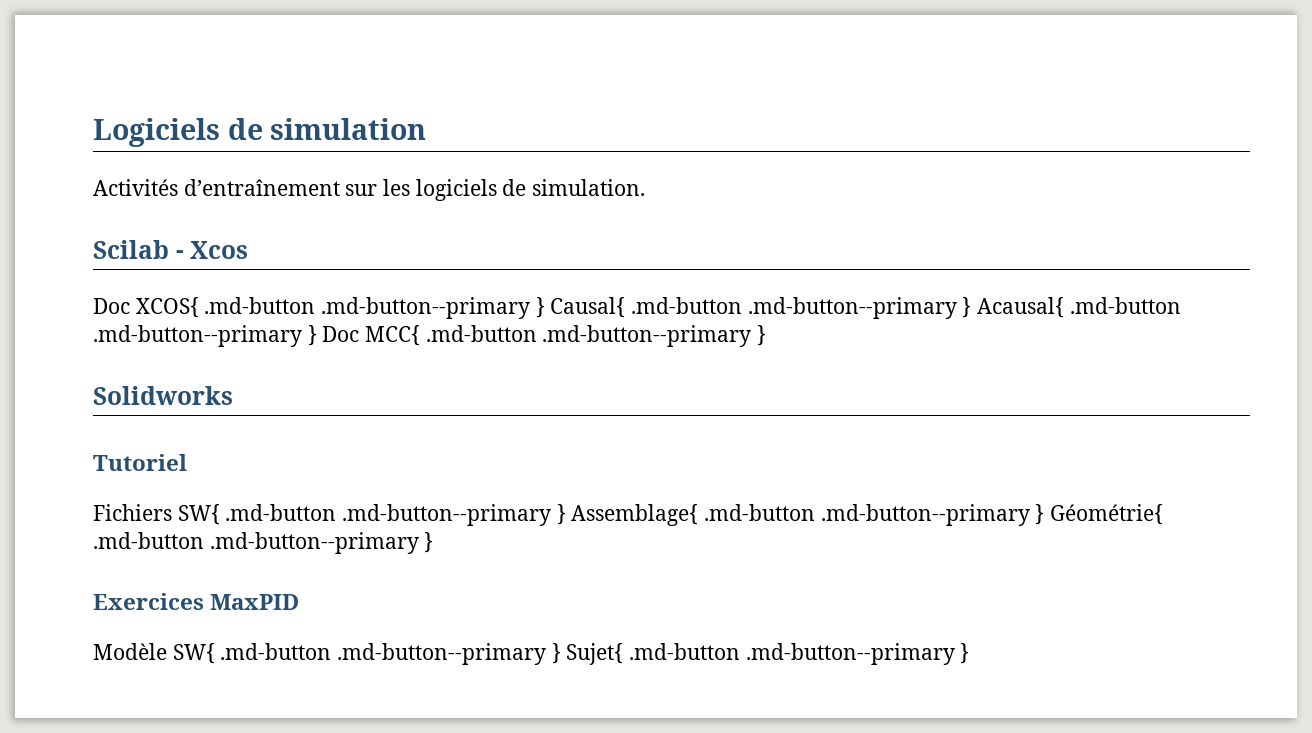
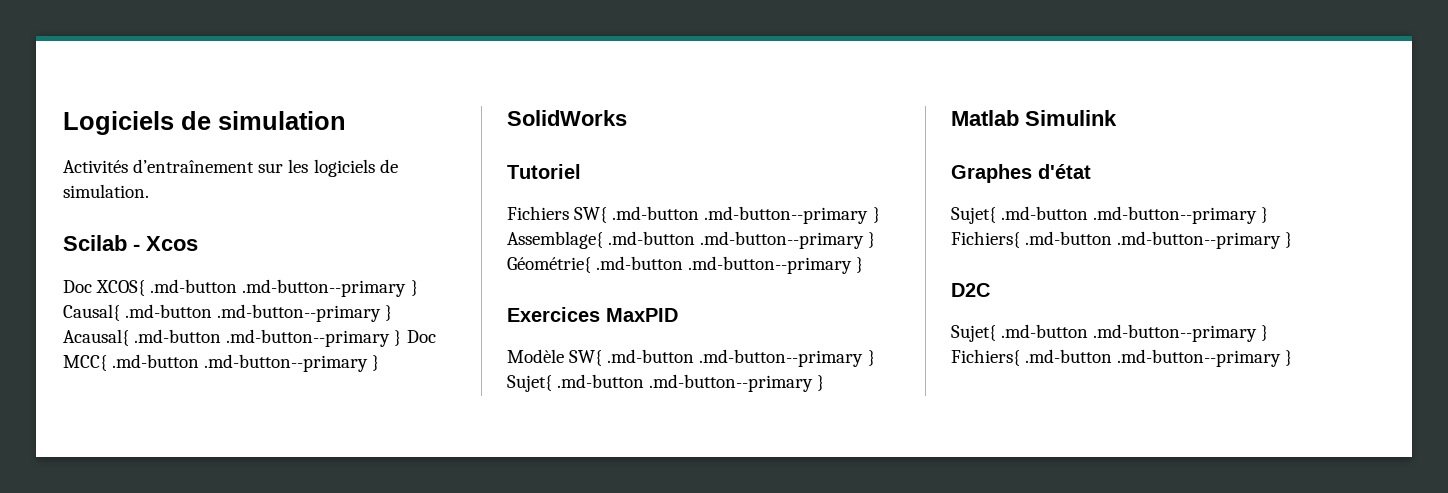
[93,386,233,405] Solidworks -> [507,110,627,126] SolidWorks
(970, 653) none -> [951,110,1117,126] [951,164,1091,183] [951,206,1269,224] [951,231,1293,249] [951,283,990,297] [951,324,1269,342] [951,349,1293,367] // Matlab Simulink // Graphes d'état // Sujet{ .md-button .md-button--primary } Fichiers{ .md-button .md-button--primary } // D2C // Sujet{ .md-button .md-button--primary } Fichiers{ .md-button .md-button--primary }

